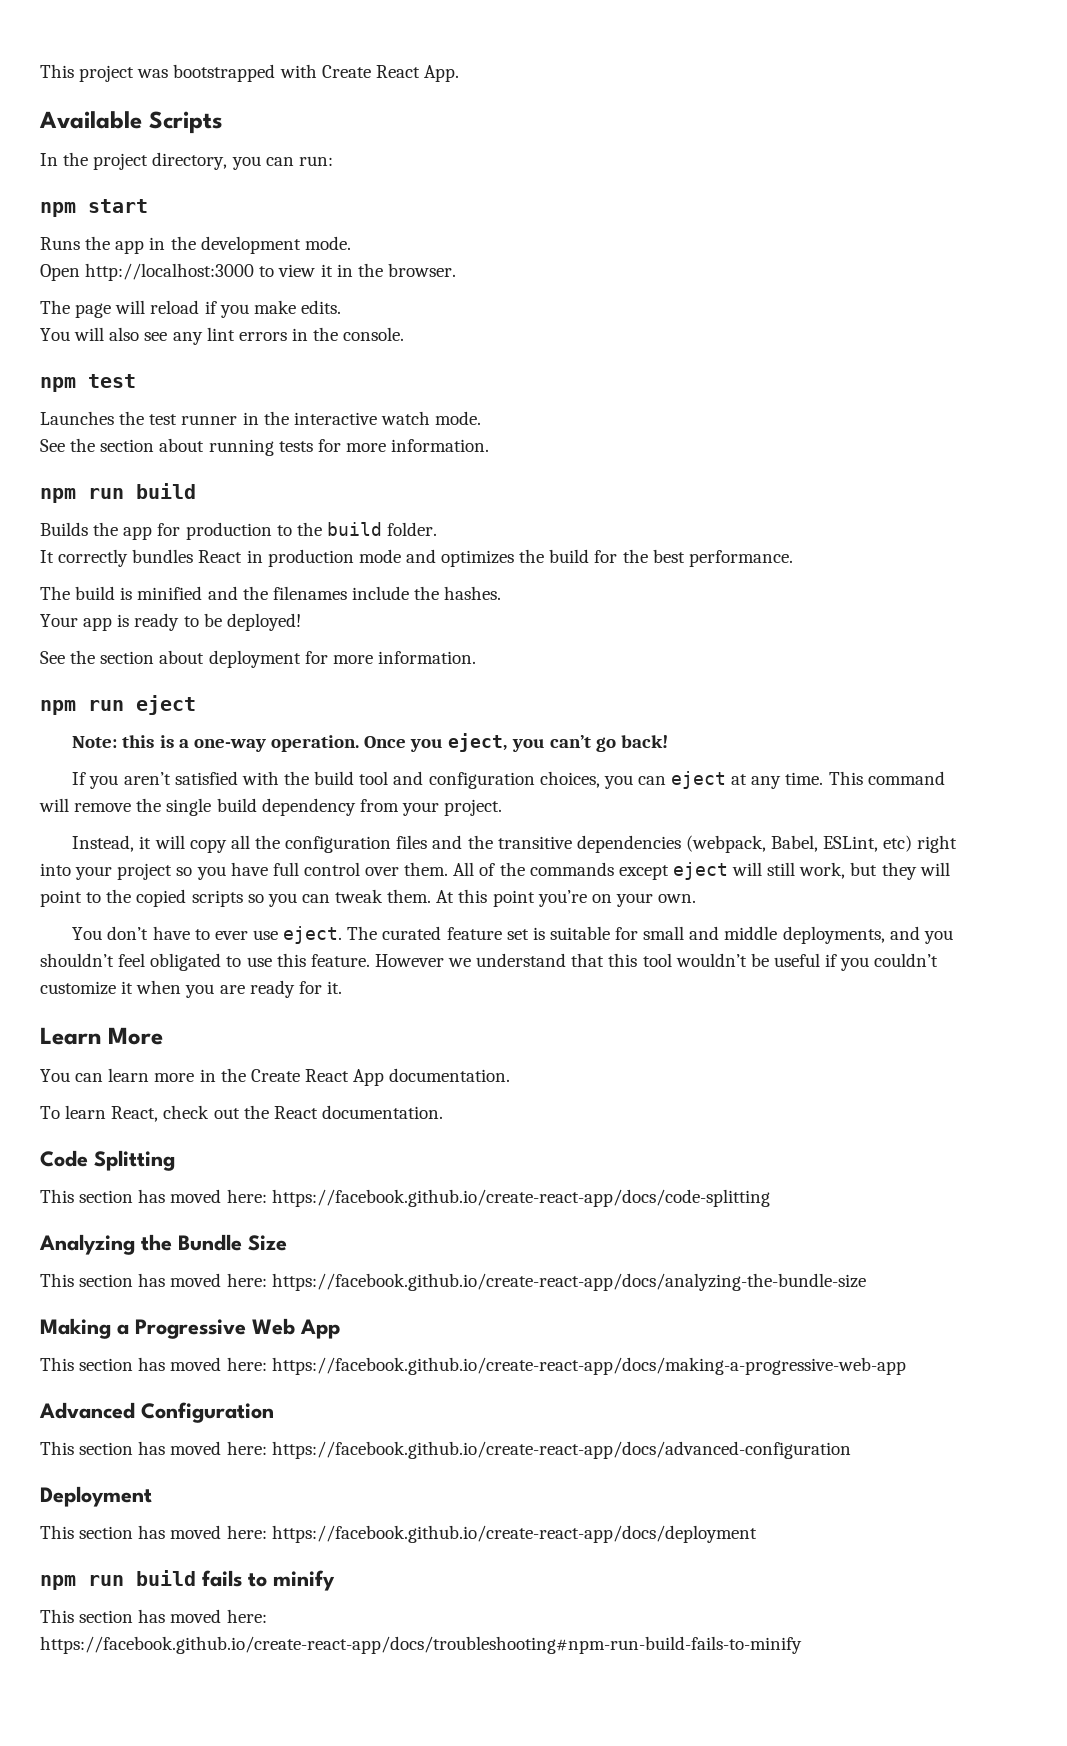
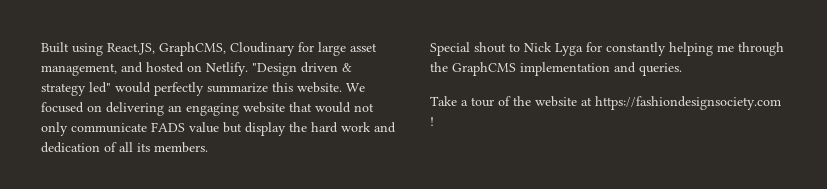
[40,64,459,82] [39,111,223,134] [40,152,333,170] [40,199,148,217] [40,236,351,254] [40,263,456,281] [40,300,341,318] [40,327,405,345] [40,374,136,392] [40,411,482,425] [40,438,490,456] [40,483,196,503] [40,522,438,540] [40,549,793,567] [40,586,502,600] [40,613,301,631] [40,650,476,668] [40,695,196,715] [72,733,668,752] [72,771,945,789] [39,798,503,816] [72,835,958,853] [40,862,950,880] [40,889,697,907] [72,926,953,944] [40,953,939,971] [40,980,342,998] [40,1027,163,1045] [40,1068,511,1086] [40,1105,443,1122] [40,1150,175,1171] [40,1189,770,1207] [39,1234,287,1255] [40,1273,866,1291] [40,1318,340,1339] [40,1357,906,1375] [39,1402,274,1423] [40,1441,851,1459] [40,1486,152,1507] [40,1525,757,1543] [40,1570,335,1591] [40,1609,267,1623] [40,1636,802,1654] This project was bootstrapped with Create React App. // Available Scripts // In the project directory, you can run: // npm start // Runs the app in the development mode. // Open http://localhost:3000 to view it in the browser. // The page will reload if you make edits. // You will also see any lint errors in the console. // npm test // Launches the test runner in the interactive watch mode. // See the section about running tests for more information. // npm run build // Builds the app for production to the build folder. // It correctly bundles React in production mode and optimizes the build for the best performance. // The build is minified and the filenames include the hashes. // Your app is ready to be deployed! // See the section about deployment for more information. // npm run eject // Note: this is a one-way operation. Once you eject, you can’t go back! // If you aren’t satisfied with the build tool and configuration choices, you can eject at any time. This command will remove the single build dependency from your project. // Instead, it will copy all the configuration files and the transitive dependencies (webpack, Babel, ESLint, etc) right into your project so you have full control over them. All of the commands except eject will still work, but they will point to the copied scripts so you can tweak them. At this point you’re on your own. // You don’t have to ever use eject. The curated feature set is suitable for small and middle deployments, and you shouldn’t feel obligated to use this feature. However we understand that this tool wouldn’t be useful if you couldn’t customize it when you are ready for it. // Learn More // You can learn more in the Create React App documentation. // To learn React, check out the React documentation. // Code Splitting // This section has moved here: https://facebook.github.io/create-react-app/docs/code-splitting // Analyzing the Bundle Size // This section has moved here: https://facebook.github.io/create-react-app/docs/analyzing-the-bundle-size // Making a Progressive Web App // This section has moved here: https://facebook.github.io/create-react-app/docs/making-a-progressive-web-app // Advanced Configuration // This section has moved here: https://facebook.github.io/create-react-app/docs/advanced-configuration // Deployment // This section has moved here: https://facebook.github.io/create-react-app/docs/deployment // npm run build fails to minify // This section has moved here: https://facebook.github.io/create-react-app/docs/troubleshooting#npm-run-build-fails-to-minify -> [41,42,377,56] [41,62,352,76] [41,82,365,96] [41,102,374,116] [41,122,396,136] [41,142,208,153] [430,42,784,56] [430,62,682,76] [430,96,781,110] [430,117,434,126] Built using React.JS, GraphCMS, Cloudinary for large asset management, and hosted on Netlify. "Design driven & strategy led" would perfectly summarize this website. We focused on delivering an engaging website that would not only communicate FADS value but display the hard work and dedication of all its members. // Special shout to Nick Lyga for constantly helping me through the GraphCMS implementation and queries. // Take a tour of the website at https://fashiondesignsociety.com !

